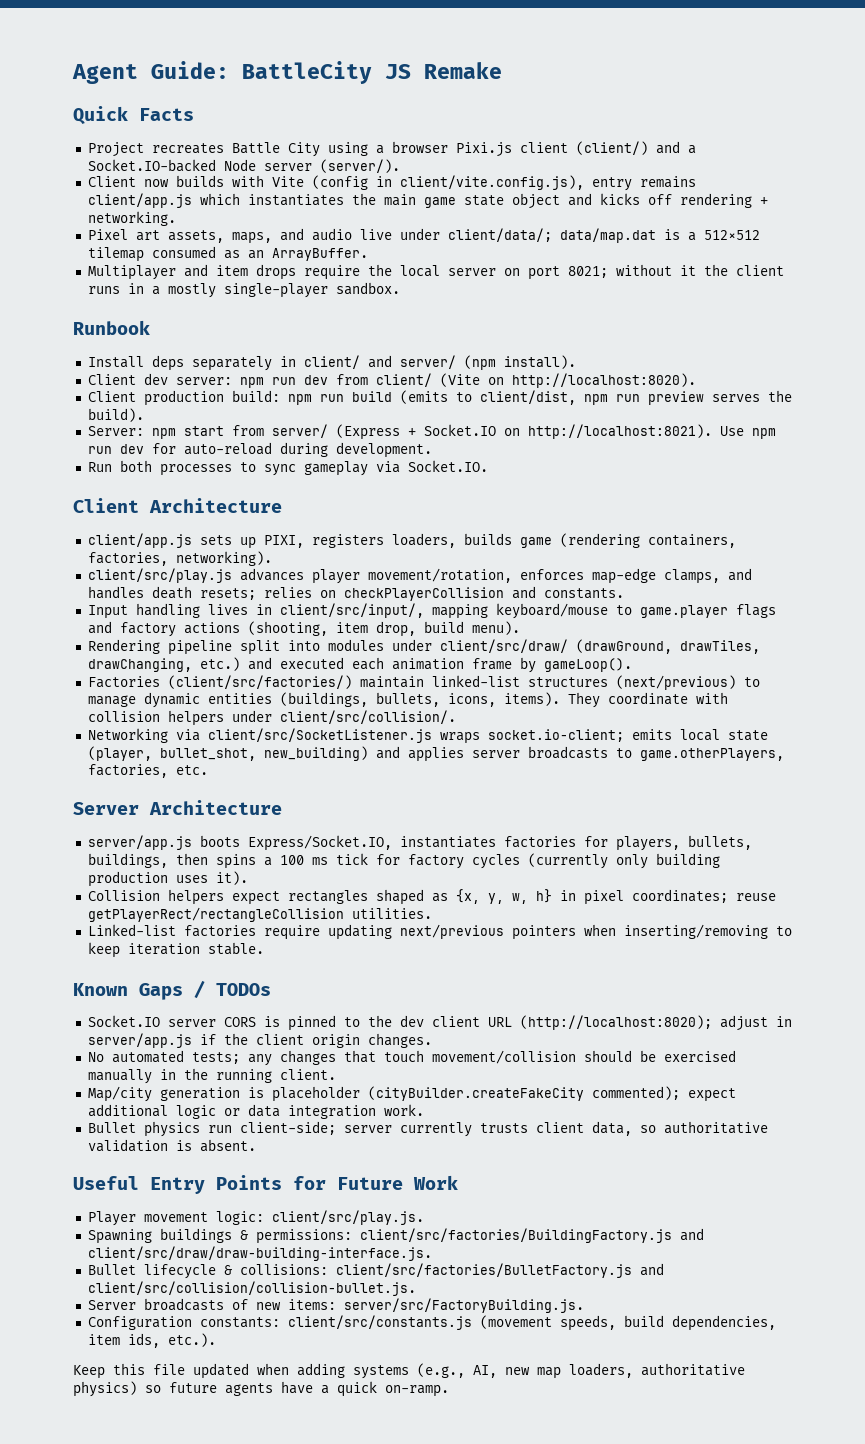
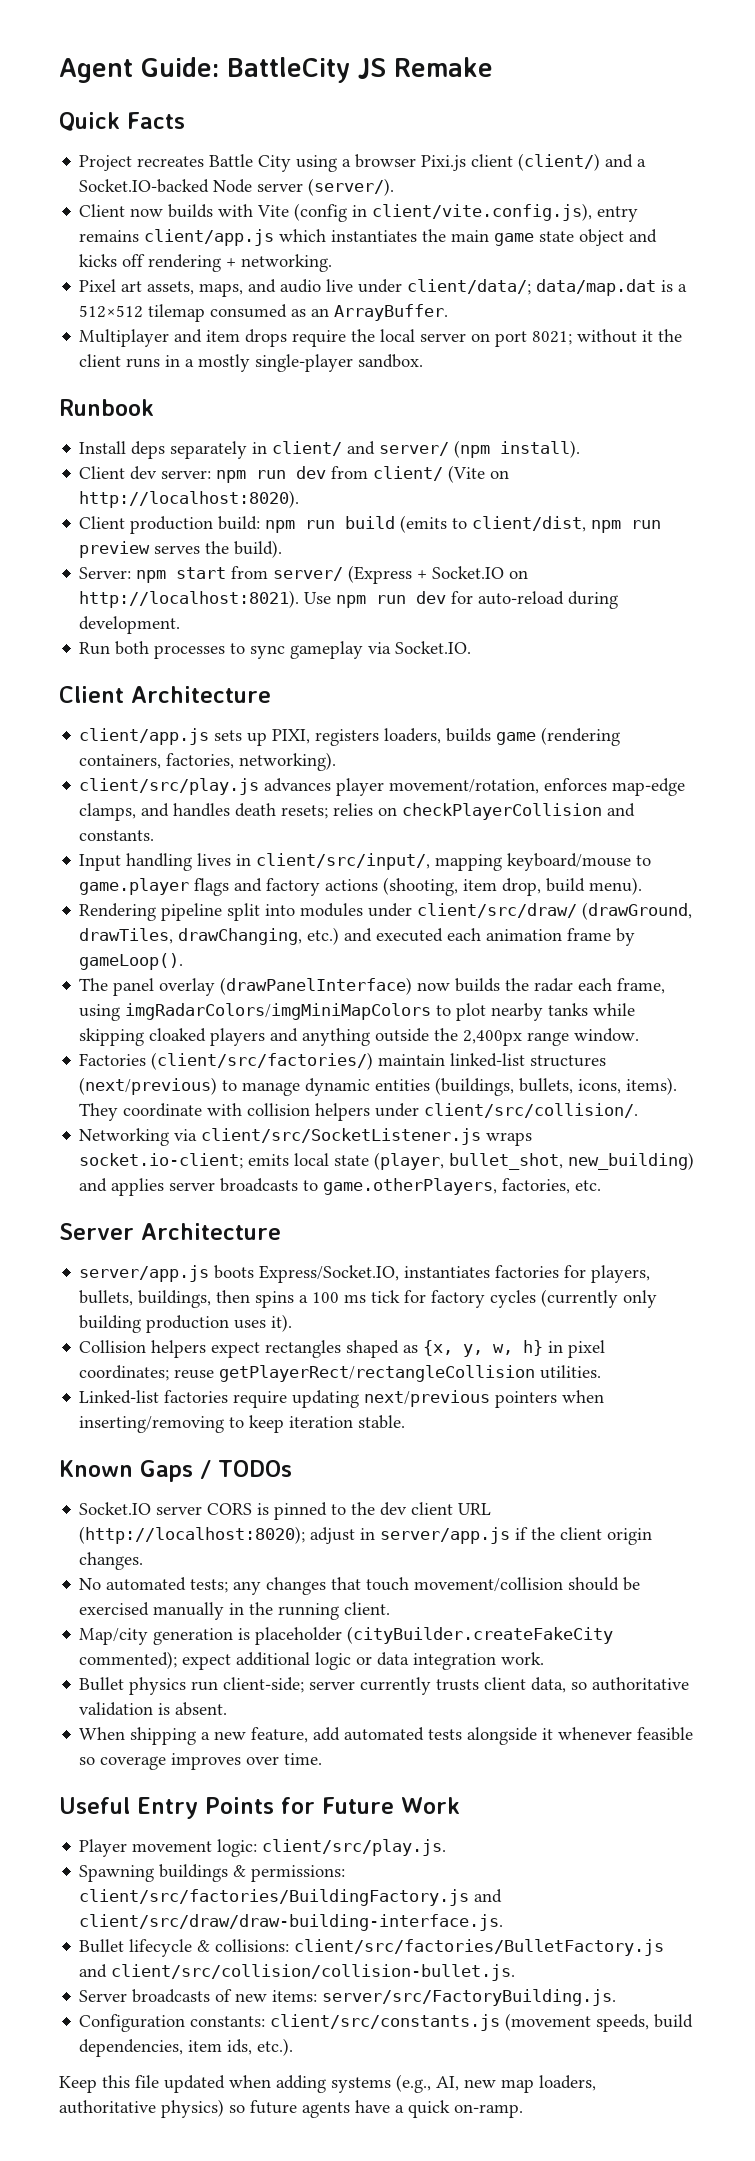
(632, 665) none -> [79,977,666,996] [79,1003,636,1021] [79,1028,640,1046] // The panel overlay (drawPanelInterface) now builds the radar each frame, using imgRadarColors/imgMiniMapColors to plot nearby tanks while skipping cloaked players and anything outside the 2,400px range window.
(256, 1145) none -> [79,1727,694,1745] [79,1753,323,1770] // When shipping a new feature, add automated tests alongside it whenever feasible so coverage improves over time.

